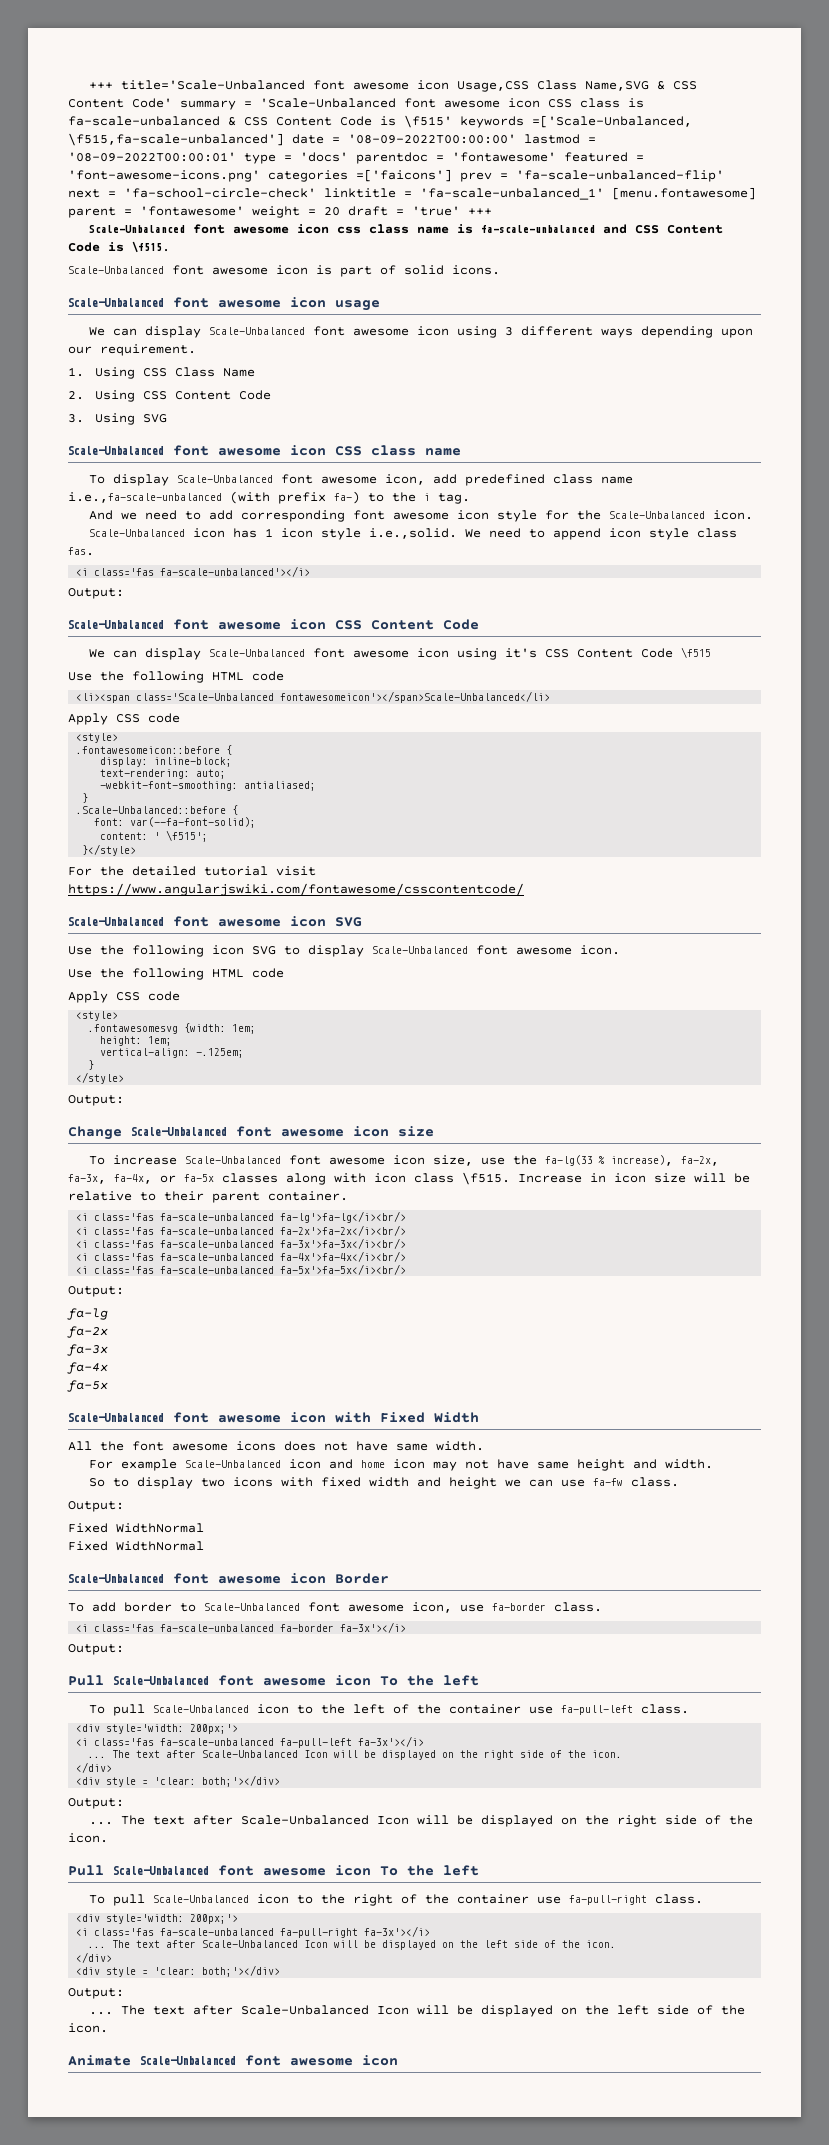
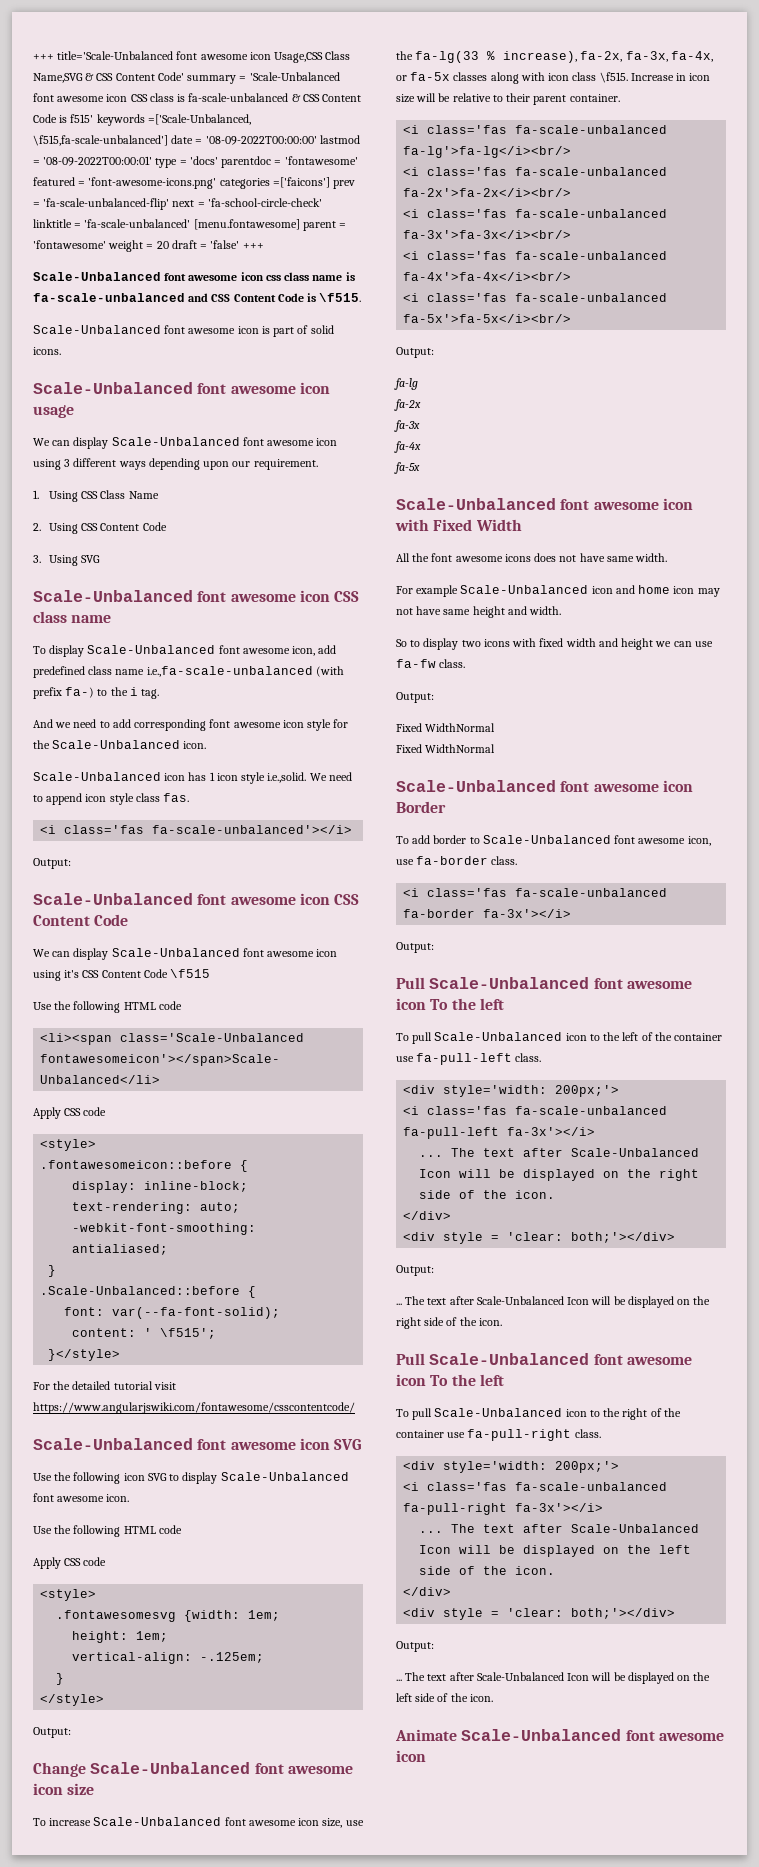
[404,115,452,128] \f515' -> [70,114,94,123] f515'
[420,188,604,200] 'fa-scale-unbalanced_1' -> [84,219,191,228] 'fa-scale-unbalanced'
[412,206,460,216] 'true' -> [210,240,240,249] 'false'

